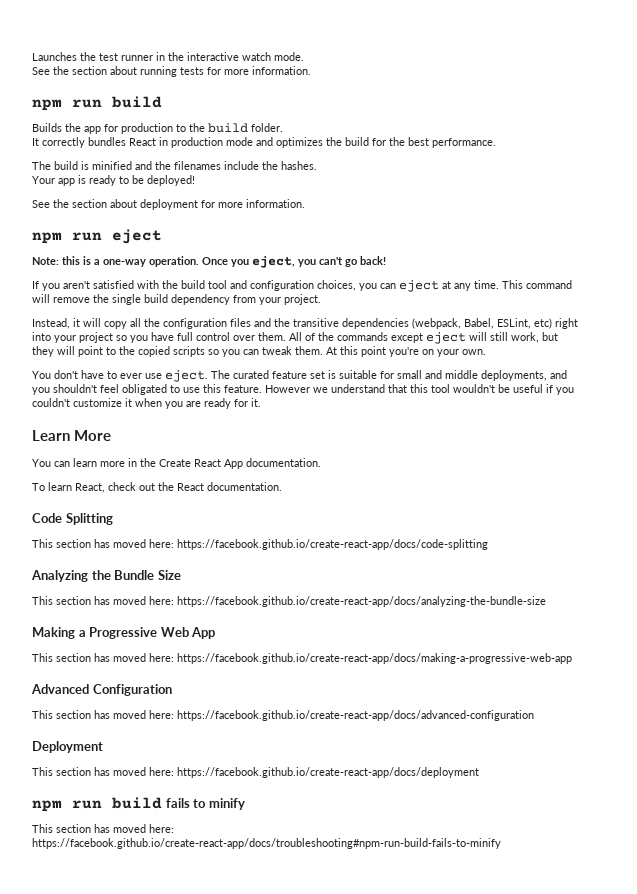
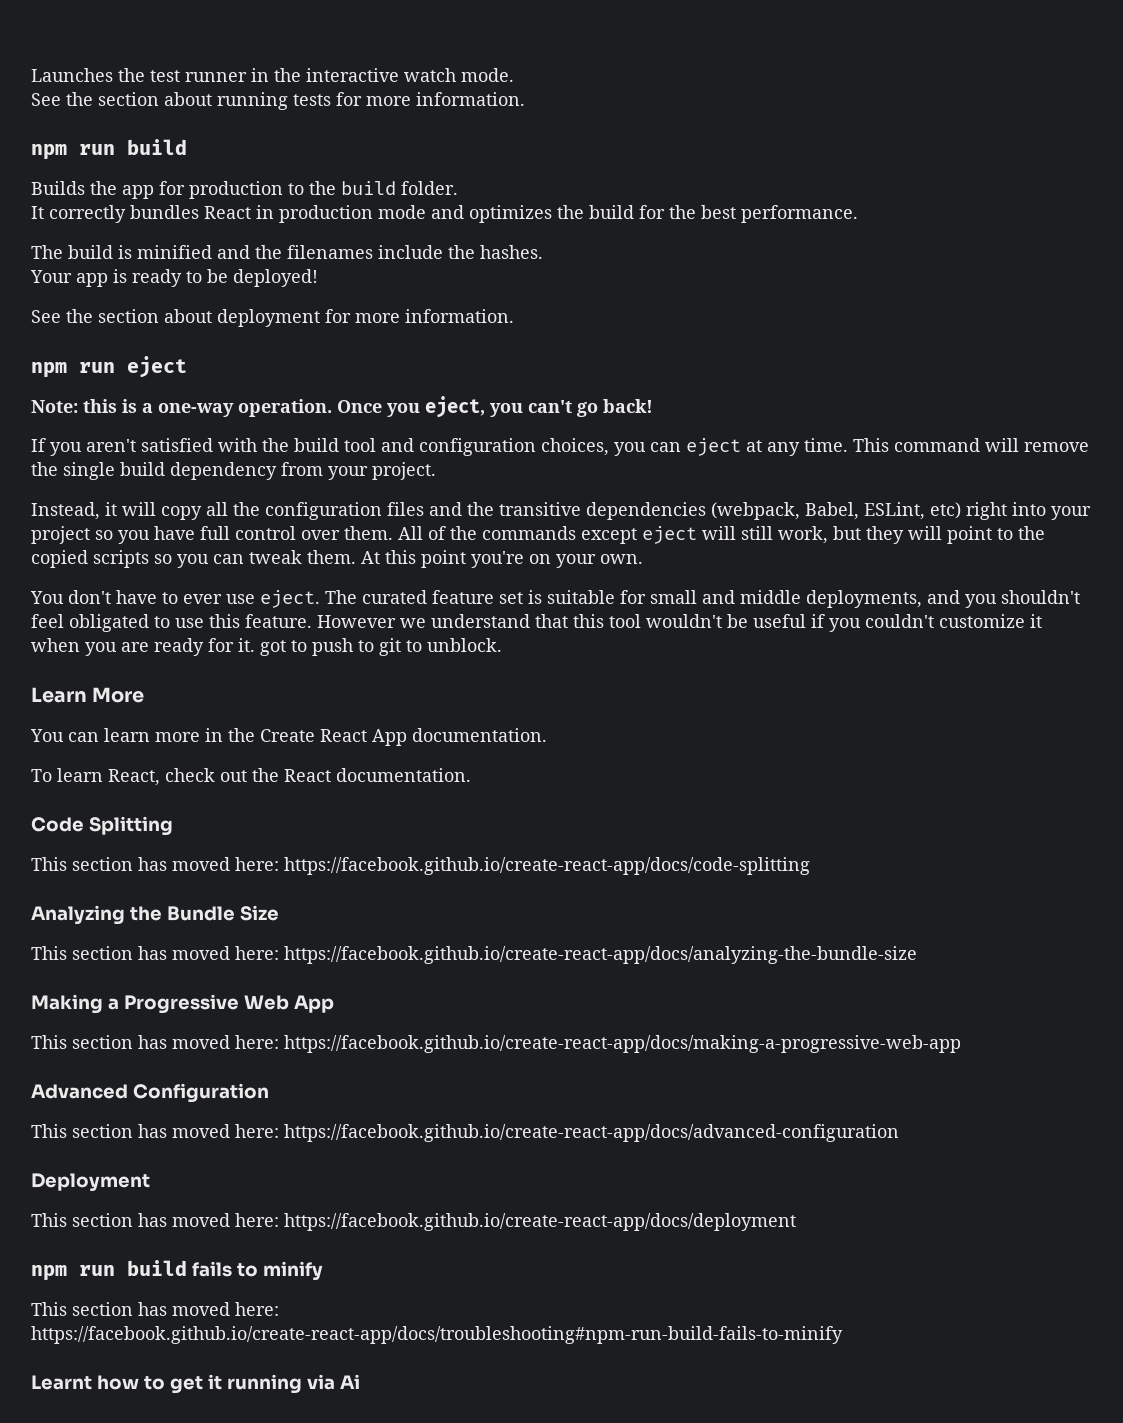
(261, 402) none -> [260,638,502,656] got to push to git to unblock.
(501, 843) none -> [31,1374,360,1394] // Learnt how to get it running via Ai

